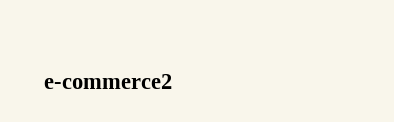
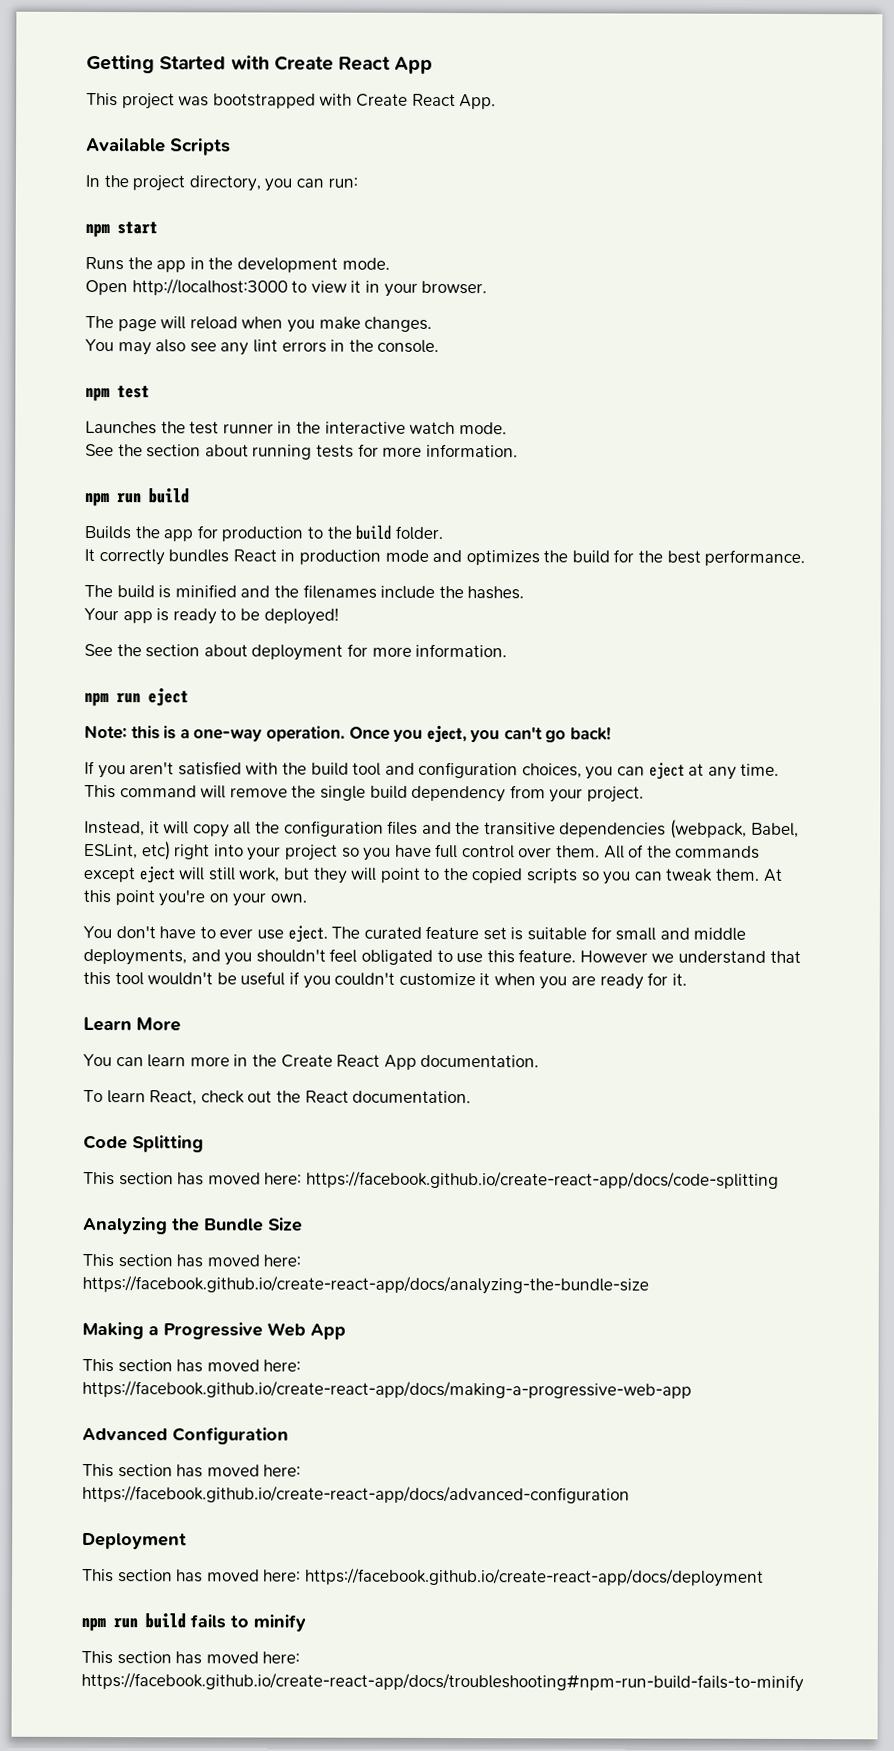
[44,74,172,89] e-commerce2 -> [86,54,434,74] [86,92,497,110] [86,137,231,156] [85,174,358,192] [85,221,158,238] [85,256,390,273] [85,278,488,297] [85,315,433,333] [85,338,440,356] [85,385,150,402] [85,420,507,435] [85,443,518,460] [85,488,190,507] [84,524,443,542] [84,548,806,567] [84,584,525,600] [84,607,339,625] [84,643,508,661] [84,688,189,707] [84,724,612,744] [84,760,780,780] [84,784,644,803] [84,819,799,839] [84,841,761,861] [83,866,783,885] [83,889,307,907] [83,925,747,943] [83,948,801,966] [83,971,687,990] [83,1016,181,1032] [83,1053,540,1070] [83,1089,472,1106] [83,1134,204,1153] [83,1170,779,1189] [82,1216,303,1235] [82,1253,302,1268] [82,1274,649,1295] [82,1321,346,1340] [82,1358,302,1373] [82,1379,692,1399] [82,1427,289,1445] [82,1463,302,1478] [82,1484,630,1504] [82,1532,187,1550] [82,1567,764,1587] [81,1613,306,1632] [81,1650,301,1665] [81,1671,804,1692] Getting Started with Create React App // This project was bootstrapped with Create React App. // Available Scripts // In the project directory, you can run: // npm start // Runs the app in the development mode. // Open http://localhost:3000 to view it in your browser. // The page will reload when you make changes. // You may also see any lint errors in the console. // npm test // Launches the test runner in the interactive watch mode. // See the section about running tests for more information. // npm run build // Builds the app for production to the build folder. // It correctly bundles React in production mode and optimizes the build for the best performance. // The build is minified and the filenames include the hashes. // Your app is ready to be deployed! // See the section about deployment for more information. // npm run eject // Note: this is a one-way operation. Once you eject, you can't go back! // If you aren't satisfied with the build tool and configuration choices, you can eject at any time. This command will remove the single build dependency from your project. // Instead, it will copy all the configuration files and the transitive dependencies (webpack, Babel, ESLint, etc) right into your project so you have full control over them. All of the commands except eject will still work, but they will point to the copied scripts so you can tweak them. At this point you're on your own. // You don't have to ever use eject. The curated feature set is suitable for small and middle deployments, and you shouldn't feel obligated to use this feature. However we understand that this tool wouldn't be useful if you couldn't customize it when you are ready for it. // Learn More // You can learn more in the Create React App documentation. // To learn React, check out the React documentation. // Code Splitting // This section has moved here: https://facebook.github.io/create-react-app/docs/code-splitting // Analyzing the Bundle Size // This section has moved here: https://facebook.github.io/create-react-app/docs/analyzing-the-bundle-size // Making a Progressive Web App // This section has moved here: https://facebook.github.io/create-react-app/docs/making-a-progressive-web-app // Advanced Configuration // This section has moved here: https://facebook.github.io/create-react-app/docs/advanced-configuration // Deployment // This section has moved here: https://facebook.github.io/create-react-app/docs/deployment // npm run build fails to minify // This section has moved here: https://facebook.github.io/create-react-app/docs/troubleshooting#npm-run-build-fails-to-minify

